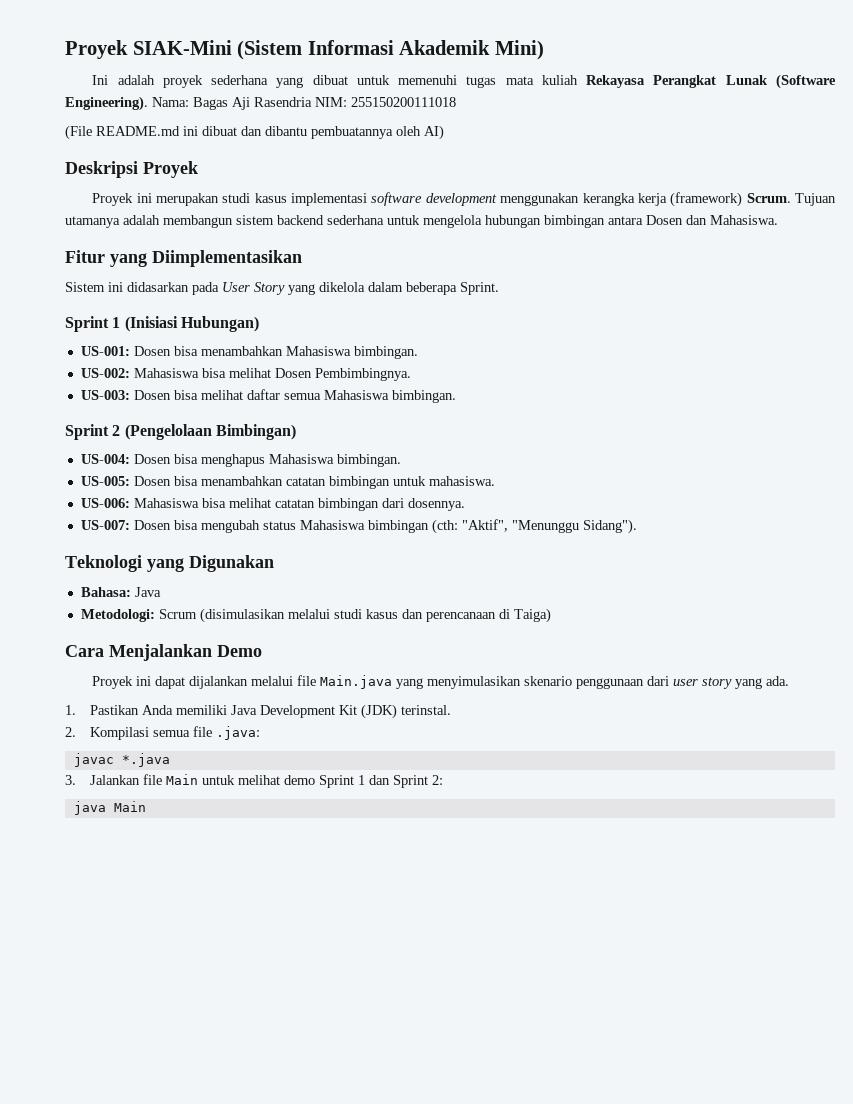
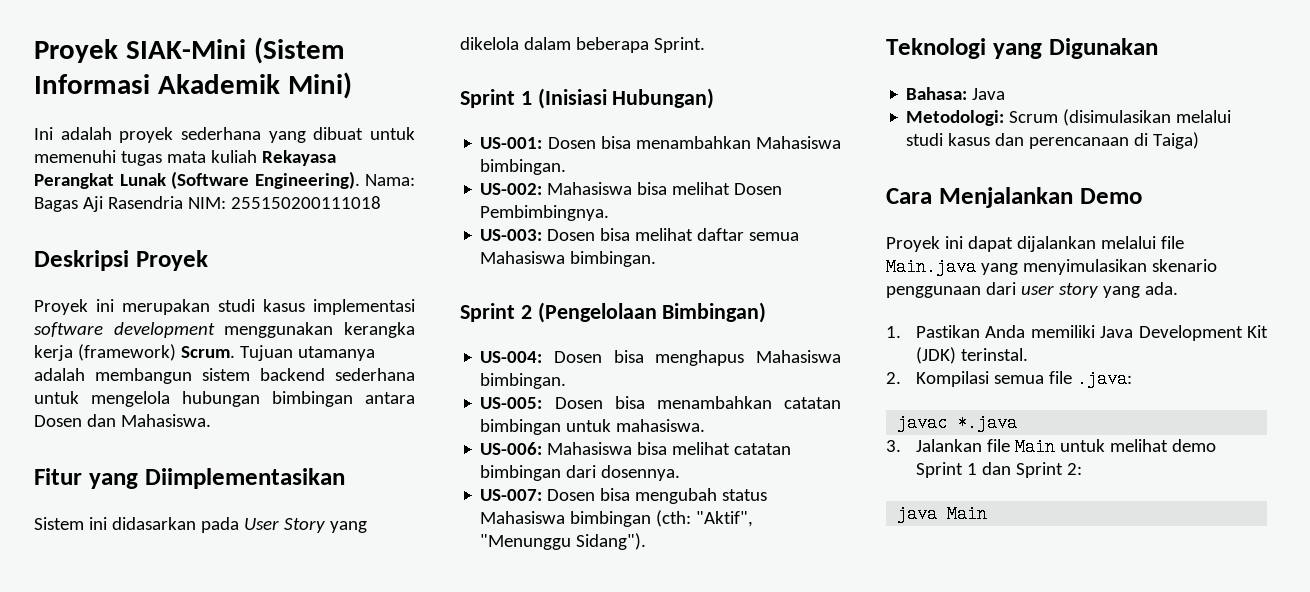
[65,125,444,140] // (File README.md ini dibuat dan dibantu pembuatannya oleh AI) -> (381, 202) none

